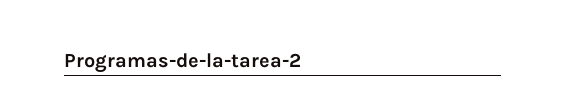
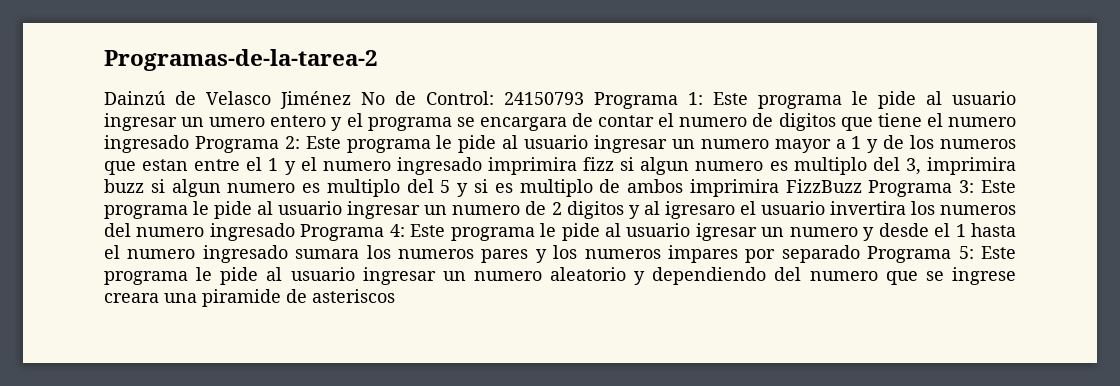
(301, 63) none -> [104,91,1016,109] [104,113,1016,131] [104,135,1017,153] [104,157,1016,175] [104,179,1017,197] [104,201,1016,219] [104,223,1017,241] [104,245,1016,263] [104,267,1016,285] [104,289,395,307] // Dainzú de Velasco Jiménez No de Control: 24150793 Programa 1: Este programa le pide al usuario ingresar un umero entero y el programa se encargara de contar el numero de digitos que tiene el numero ingresado Programa 2: Este programa le pide al usuario ingresar un numero mayor a 1 y de los numeros que estan entre el 1 y el numero ingresado imprimira fizz si algun numero es multiplo del 3, imprimira buzz si algun numero es multiplo del 5 y si es multiplo de ambos imprimira FizzBuzz Programa 3: Este programa le pide al usuario ingresar un numero de 2 digitos y al igresaro el usuario invertira los numeros del numero ingresado Programa 4: Este programa le pide al usuario igresar un numero y desde el 1 hasta el numero ingresado sumara los numeros pares y los numeros impares por separado Programa 5: Este programa le pide al usuario ingresar un numero aleatorio y dependiendo del numero que se ingrese creara una piramide de asteriscos

